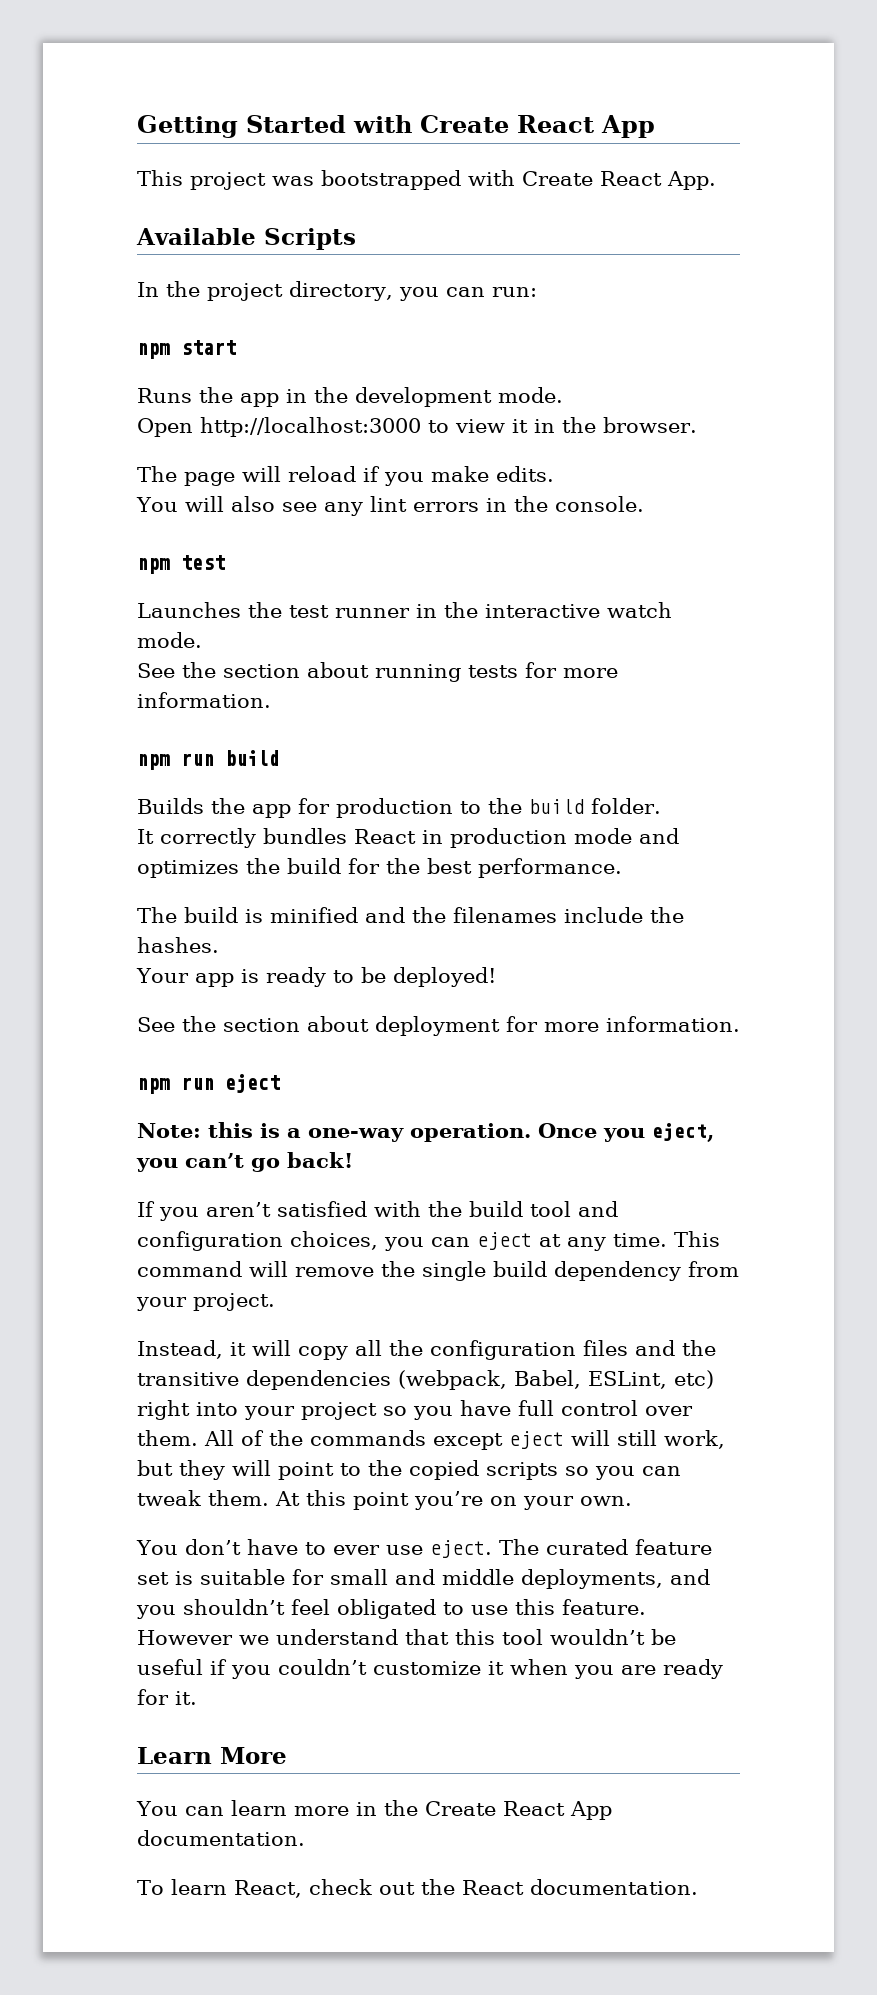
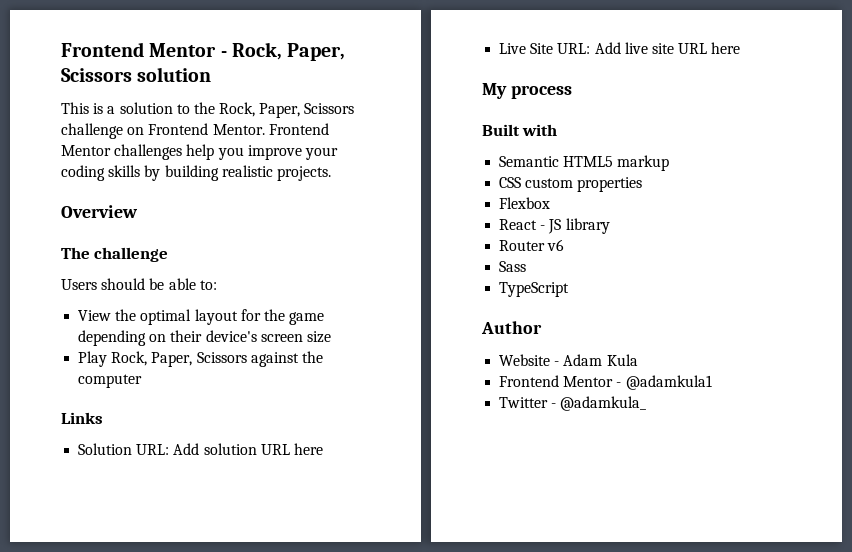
[137,115,655,138] [137,170,716,190] [136,228,356,250] [137,281,537,301] [137,340,236,359] [137,387,563,407] [137,417,697,437] [137,466,554,486] [136,496,644,516] [137,555,225,574] [137,602,672,618] [137,632,202,648] [137,662,618,682] [137,692,271,708] [137,750,280,770] [137,798,661,818] [137,828,679,848] [137,858,622,878] [137,907,684,923] [137,937,219,953] [136,967,496,987] [137,1016,740,1036] [137,1074,280,1094] [137,1122,714,1142] [136,1152,353,1172] [137,1201,618,1221] [137,1231,720,1251] [137,1261,739,1281] [136,1293,275,1311] [137,1340,716,1360] [137,1370,714,1390] [137,1400,693,1420] [137,1430,725,1450] [137,1460,681,1480] [137,1490,632,1510] [136,1539,712,1558] [137,1569,710,1589] [136,1599,646,1619] [137,1629,676,1645] [137,1659,723,1679] [137,1689,197,1705] [137,1747,287,1764] [136,1800,612,1820] [137,1830,305,1846] [137,1879,698,1898] Getting Started with Create React App // This project was bootstrapped with Create React App. // Available Scripts // In the project directory, you can run: // npm start // Runs the app in the development mode. // Open http://localhost:3000 to view it in the browser. // The page will reload if you make edits. // You will also see any lint errors in the console. // npm test // Launches the test runner in the interactive watch mode. // See the section about running tests for more information. // npm run build // Builds the app for production to the build folder. // It correctly bundles React in production mode and optimizes the build for the best performance. // The build is minified and the filenames include the hashes. // Your app is ready to be deployed! // See the section about deployment for more information. // npm run eject // Note: this is a one-way operation. Once you eject, you can’t go back! // If you aren’t satisfied with the build tool and configuration choices, you can eject at any time. This command will remove the single build dependency from your project. // Instead, it will copy all the configuration files and the transitive dependencies (webpack, Babel, ESLint, etc) right into your project so you have full control over them. All of the commands except eject will still work, but they will point to the copied scripts so you can tweak them. At this point you’re on your own. // You don’t have to ever use eject. The curated feature set is suitable for small and middle deployments, and you shouldn’t feel obligated to use this feature. However we understand that this tool wouldn’t be useful if you couldn’t customize it when you are ready for it. // Learn More // You can learn more in the Create React App documentation. // To learn React, check out the React documentation. -> [61,42,346,61] [61,67,212,82] [61,102,355,118] [61,123,329,139] [61,144,338,160] [61,165,331,181] [61,205,138,218] [61,247,169,262] [61,278,217,290] [78,309,325,325] [78,330,331,346] [78,351,323,367] [78,374,143,388] [61,412,103,424] [78,443,323,455] [499,42,741,54] [482,83,572,99] [482,124,558,136] [499,155,670,171] [499,177,643,192] [499,197,551,209] [499,218,610,234] [499,239,565,251] [499,261,527,272] [499,282,570,297] [481,321,542,334] [499,354,638,366] [499,375,712,390] [499,396,647,411] Frontend Mentor - Rock, Paper, Scissors solution // This is a solution to the Rock, Paper, Scissors challenge on Frontend Mentor. Frontend Mentor challenges help you improve your coding skills by building realistic projects. // Overview // The challenge // Users should be able to: // View the optimal layout for the game depending on their device's screen size // Play Rock, Paper, Scissors against the computer // Links // Solution URL: Add solution URL here // Live Site URL: Add live site URL here // My process // Built with // Semantic HTML5 markup // CSS custom properties // Flexbox // React - JS library // Router v6 // Sass // TypeScript // Author // Website - Adam Kula // Frontend Mentor - @adamkula1 // Twitter - @adamkula_

